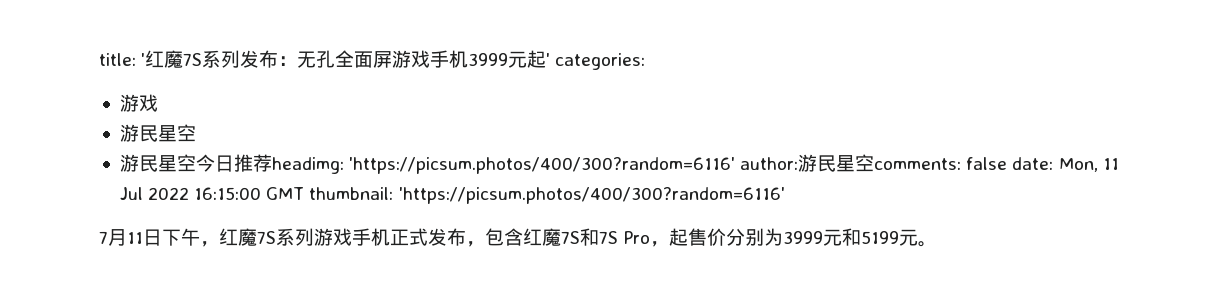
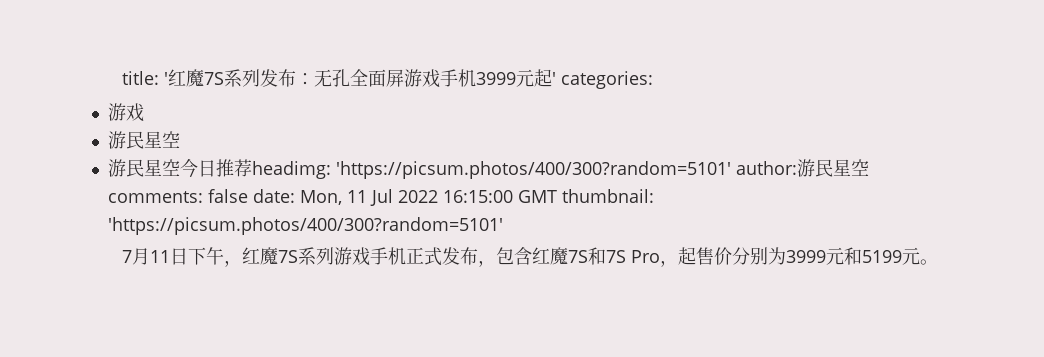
[349,157,736,174] 'https://picsum.photos/400/300?random=6116' -> [335,161,731,179] 'https://picsum.photos/400/300?random=5101'
[398,187,785,204] 'https://picsum.photos/400/300?random=6116' -> [107,217,503,235] 'https://picsum.photos/400/300?random=5101'

